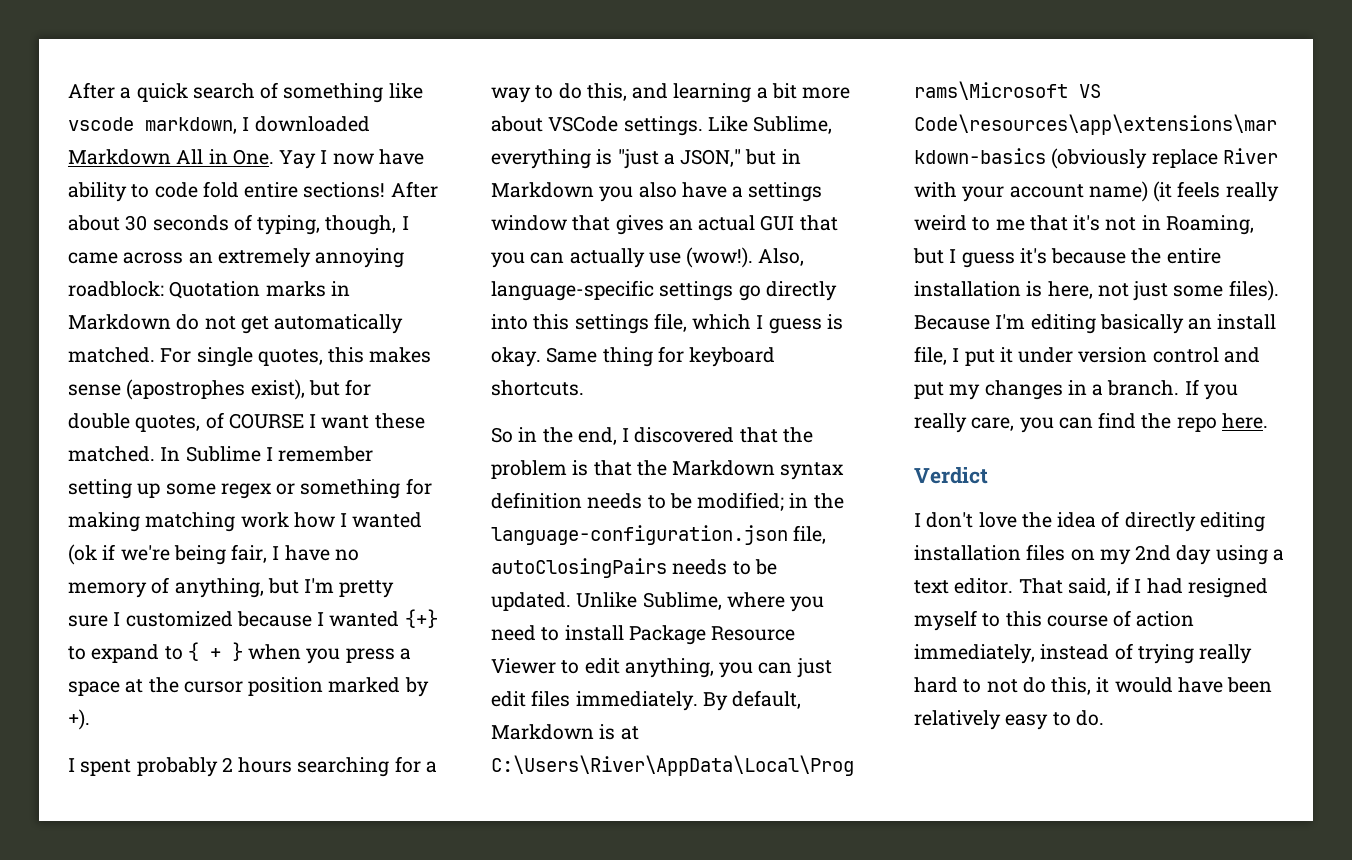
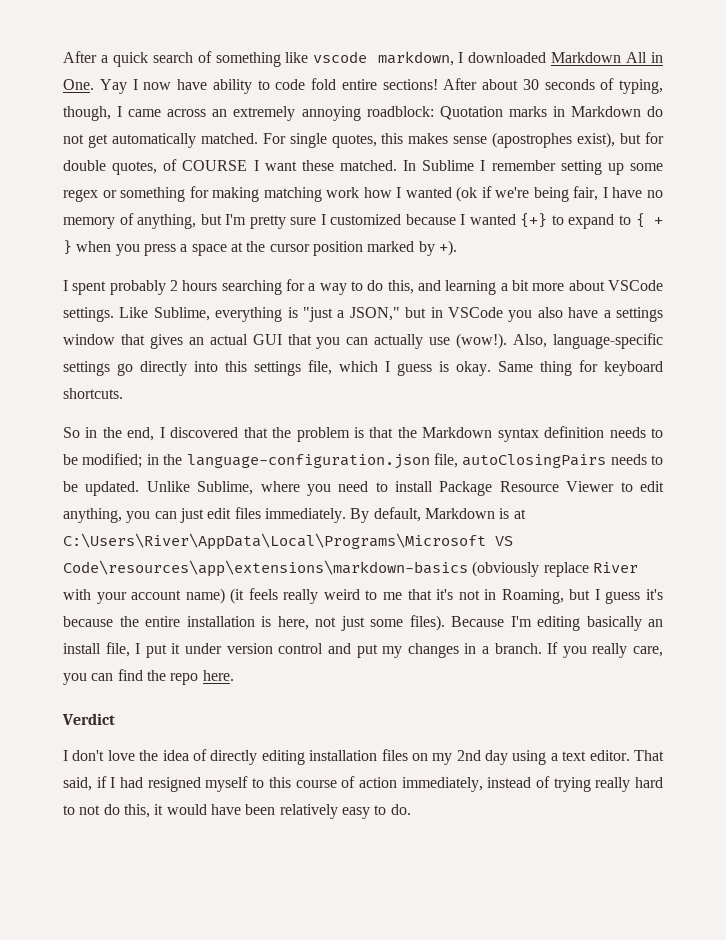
[491,182,594,198] Markdown -> [447,307,503,318] VSCode

